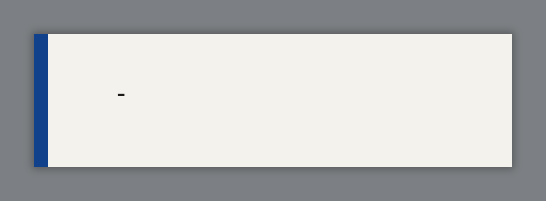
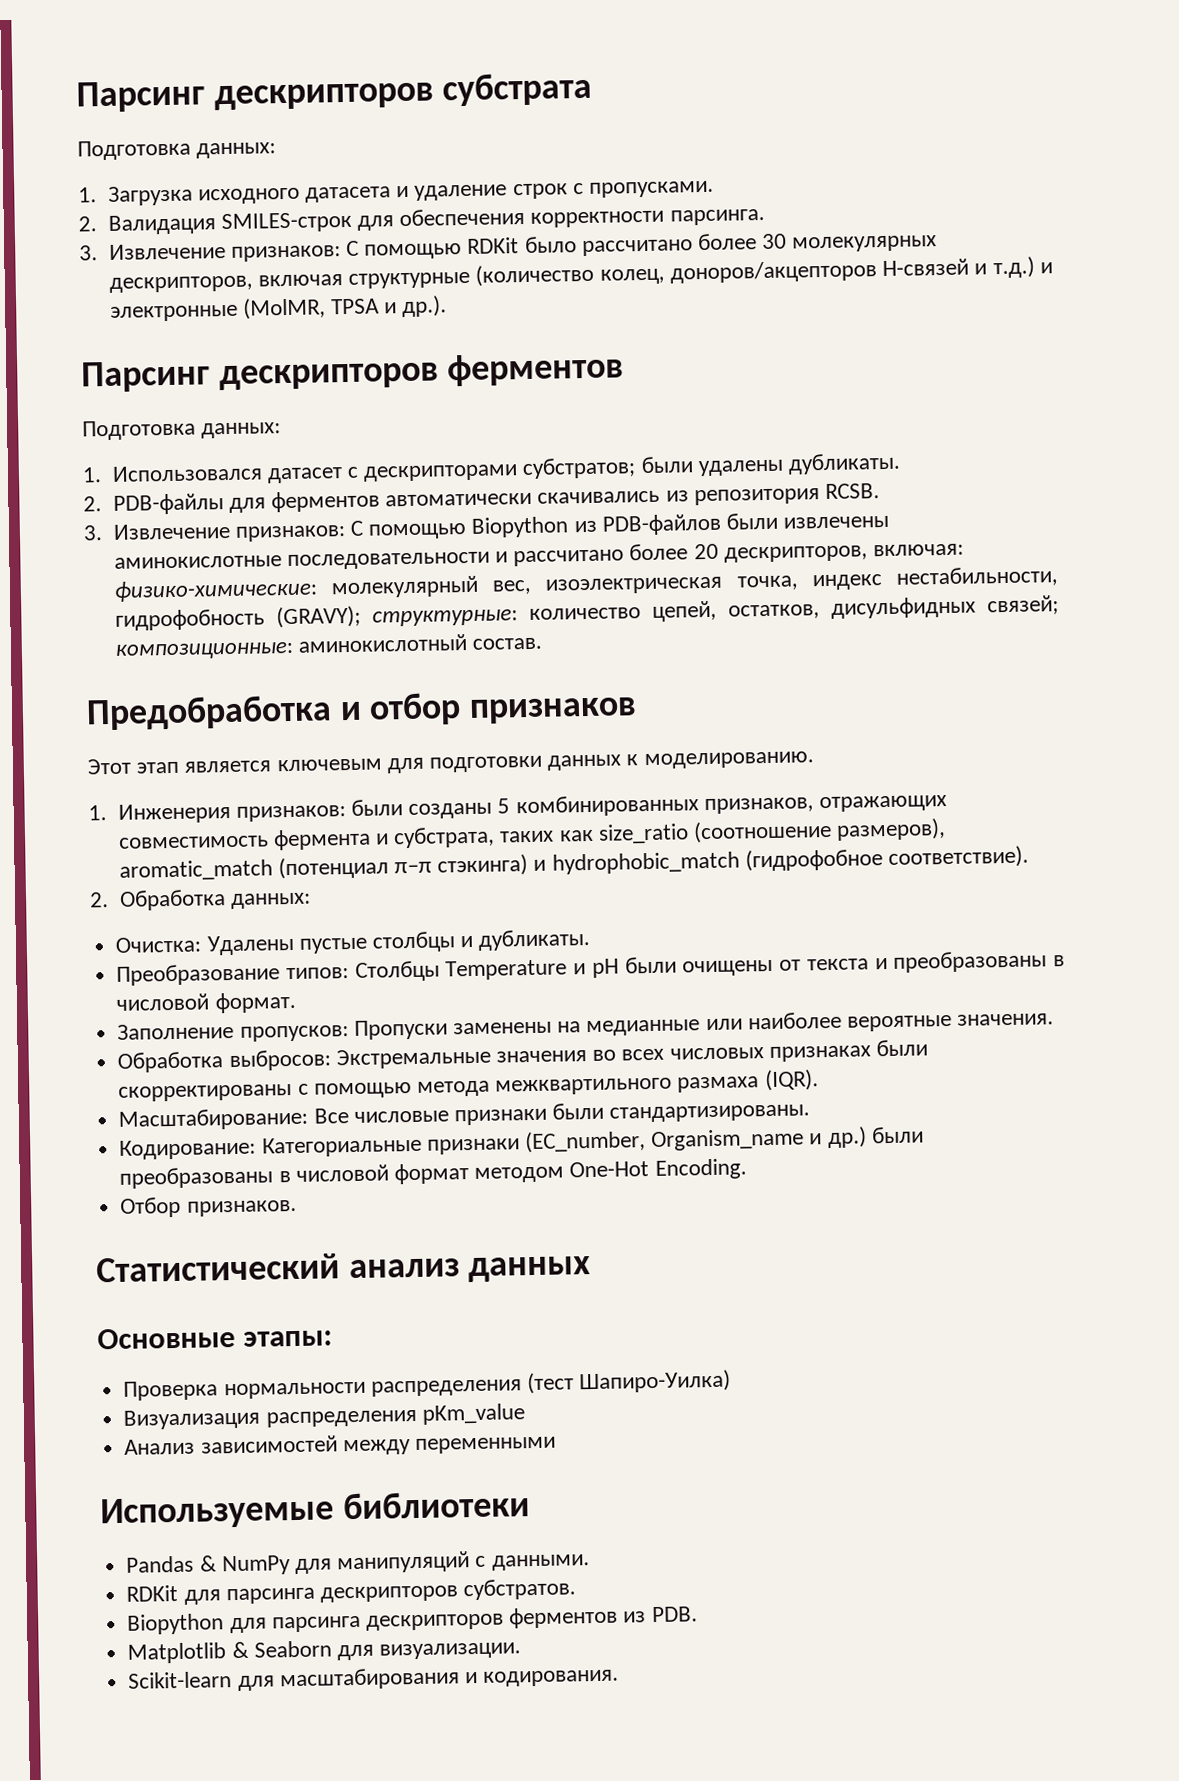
[117,93,125,101] - -> [76,71,593,113] [77,139,277,161] [78,180,714,206] [78,207,765,235] [79,233,938,262] [108,256,1053,293] [109,295,448,322] [81,352,625,393] [82,419,282,441] [82,452,901,484] [83,483,880,515] [83,512,890,542] [113,543,964,571] [113,566,1058,602] [114,595,1059,631] [114,634,542,660] [86,692,638,731] [87,751,814,775] [88,794,947,824] [118,818,947,851] [118,845,1029,881] [89,889,311,911] [115,928,591,956] [116,950,1066,986] [116,991,296,1014] [117,1011,1055,1042] [117,1039,928,1073] [118,1069,819,1102] [118,1102,811,1131] [119,1126,924,1160] [119,1158,747,1189] [120,1196,297,1218] [96,1253,592,1283] [97,1326,334,1350] [123,1369,732,1401] [123,1403,525,1430] [124,1435,556,1456] [100,1490,530,1530] [126,1551,590,1576] [126,1578,577,1605] [127,1606,698,1635] [127,1640,522,1664] [128,1667,620,1692] Парсинг дескрипторов субстрата // Подготовка данных: // 1. Загрузка исходного датасета и удаление строк с пропусками. // 2. Валидация SMILES-строк для обеспечения корректности парсинга. // 3. Извлечение признаков: С помощью RDKit было рассчитано более 30 молекулярных дескрипторов, включая структурные (количество колец, доноров/акцепторов H-связей и т.д.) и электронные (MolMR, TPSA и др.). // Парсинг дескрипторов ферментов // Подготовка данных: // 1. Использовался датасет с дескрипторами субстратов; были удалены дубликаты. // 2. PDB-файлы для ферментов автоматически скачивались из репозитория RCSB. // 3. Извлечение признаков: С помощью Biopython из PDB-файлов были извлечены аминокислотные последовательности и рассчитано более 20 дескрипторов, включая: физико-химические: молекулярный вес, изоэлектрическая точка, индекс нестабильности, гидрофобность (GRAVY); структурные: количество цепей, остатков, дисульфидных связей; композиционные: аминокислотный состав. // Предобработка и отбор признаков // Этот этап является ключевым для подготовки данных к моделированию. // 1. Инженерия признаков: были созданы 5 комбинированных признаков, отражающих совместимость фермента и субстрата, таких как size_ratio (соотношение размеров), aromatic_match (потенциал π–π стэкинга) и hydrophobic_match (гидрофобное соответствие). // 2. Обработка данных: // Очистка: Удалены пустые столбцы и дубликаты. // Преобразование типов: Столбцы Temperature и pH были очищены от текста и преобразованы в числовой формат. // Заполнение пропусков: Пропуски заменены на медианные или наиболее вероятные значения. // Обработка выбросов: Экстремальные значения во всех числовых признаках были скорректированы с помощью метода межквартильного размаха (IQR). // Масштабирование: Все числовые признаки были стандартизированы. // Кодирование: Категориальные признаки (EC_number, Organism_name и др.) были преобразованы в числовой формат методом One-Hot Encoding. // Отбор признаков. // Статистический анализ данных // Основные этапы: // Проверка нормальности распределения (тест Шапиро-Уилка) // Визуализация распределения pKm_value // Анализ зависимостей между переменными // Используемые библиотеки // Pandas & NumPy для манипуляций с данными. // RDKit для парсинга дескрипторов субстратов. // Biopython для парсинга дескрипторов ферментов из PDB. // Matplotlib & Seaborn для визуализации. // Scikit-learn для масштабирования и кодирования.

